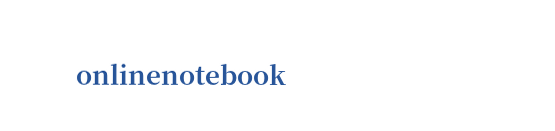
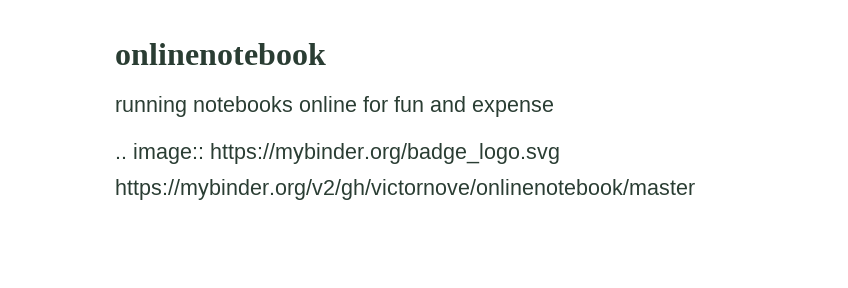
(287, 74) none -> [115,96,554,117] [115,143,560,164] [115,179,695,200] // running notebooks online for fun and expense // .. image:: https://mybinder.org/badge_logo.svg https://mybinder.org/v2/gh/victornove/onlinenotebook/master

